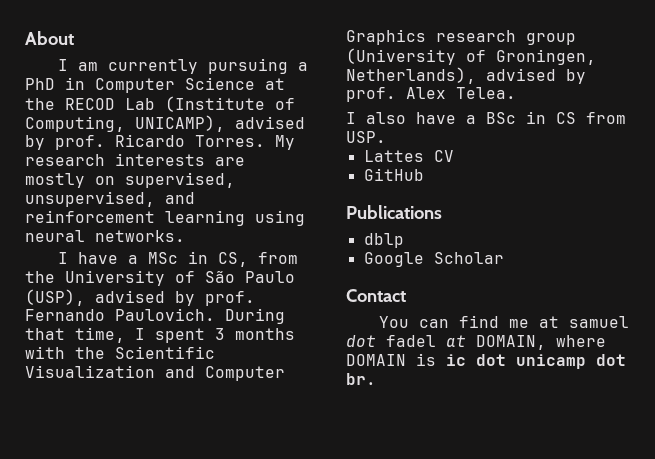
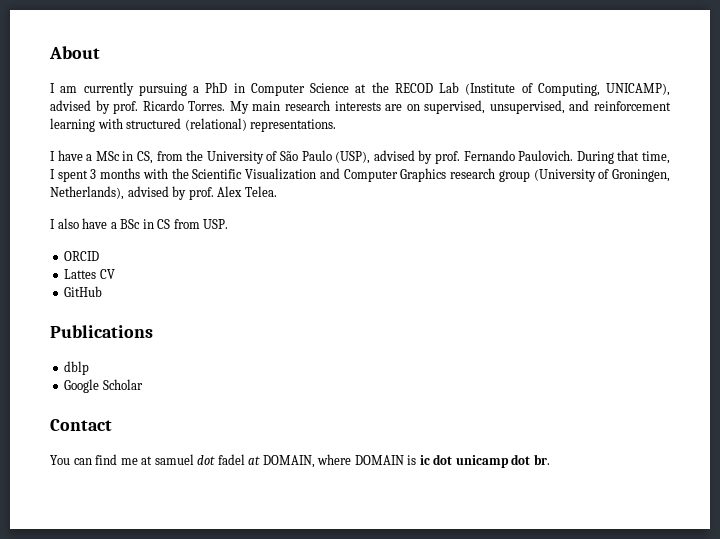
(295, 142) none -> [252,101,281,111] main
[25,173,85,188] mostly -> (403, 107) none
[255,210,305,226] [25,230,185,242] using neural networks. -> [97,118,337,132] with structured (relational) representations.
(386, 137) none -> [64,251,100,261] // ORCID

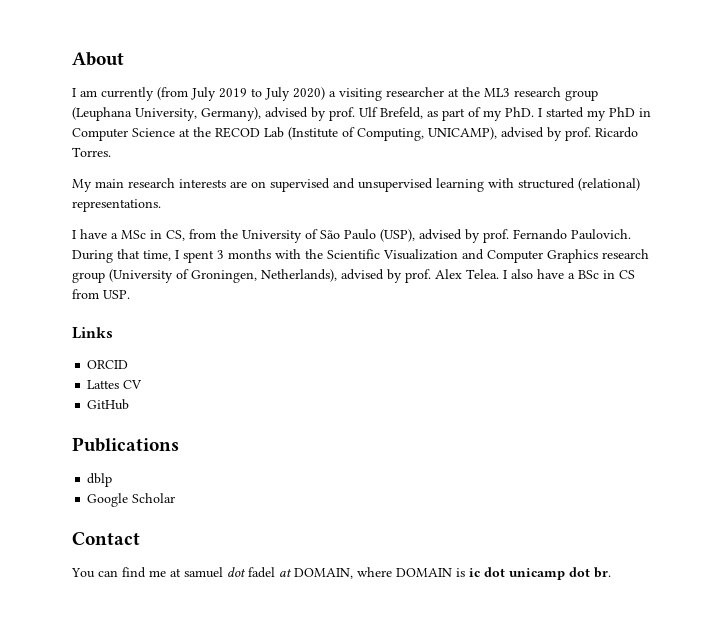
[138,83,199,96] pursuing a -> [157,87,598,101] [72,107,606,121] (from July 2019 to July 2020) a visiting researcher at the ML3 research group (Leuphana University, Germany), advised by prof. Ulf Brefeld, as part of my PhD. I started my
(226, 106) none -> (111, 152) //
[424,100,671,114] supervised, unsupervised, and reinforcement -> [270,178,433,192] supervised and unsupervised
(277, 191) // -> (499, 274) none
(229, 224) none -> [72,327,113,339] // Links

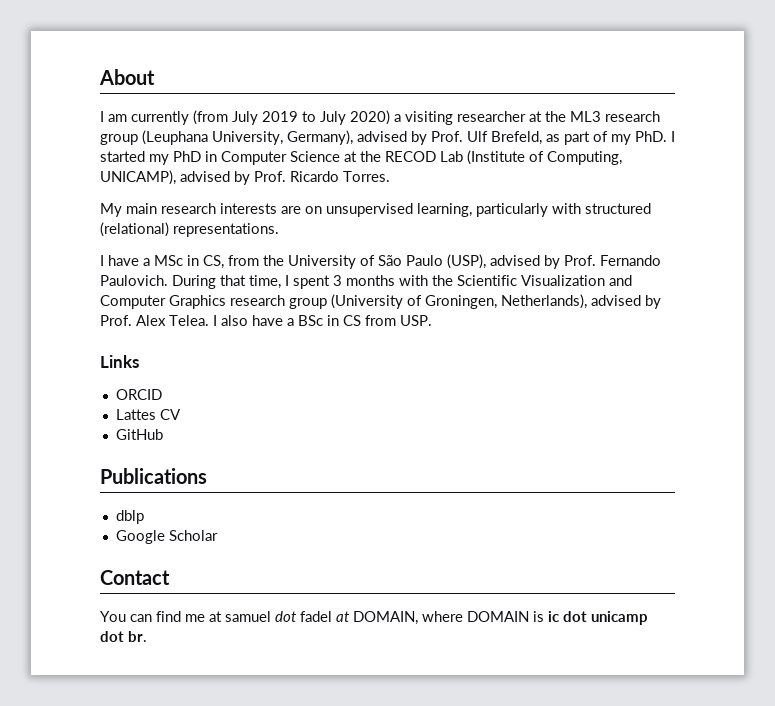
[329,107,355,121] prof. -> [431,131,463,142] Prof.
[565,127,591,141] prof. -> [254,171,286,182] Prof.
[270,178,484,192] supervised and unsupervised learning -> [326,203,548,217] unsupervised learning, particularly
[483,229,509,243] prof. -> [564,255,596,266] Prof.
[405,269,431,283] prof. -> [100,315,132,326] Prof.

